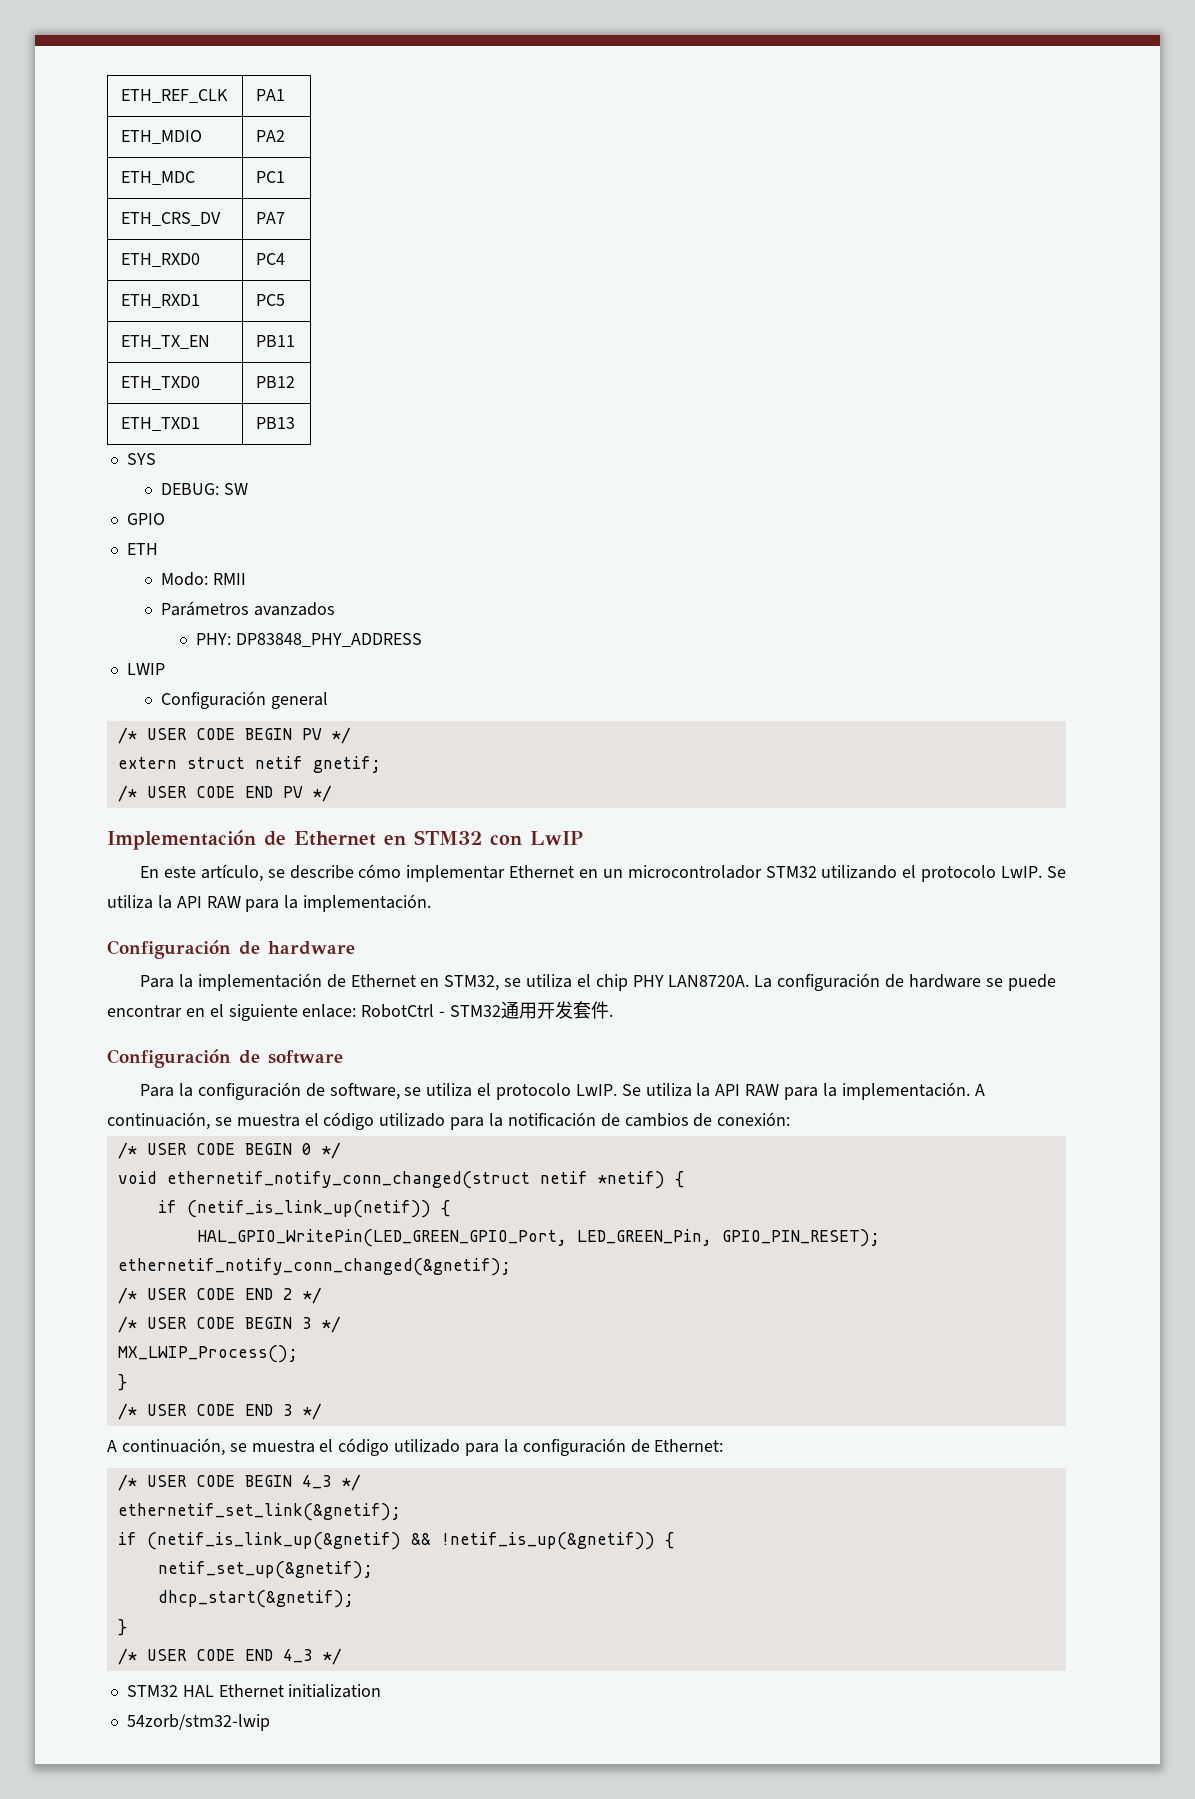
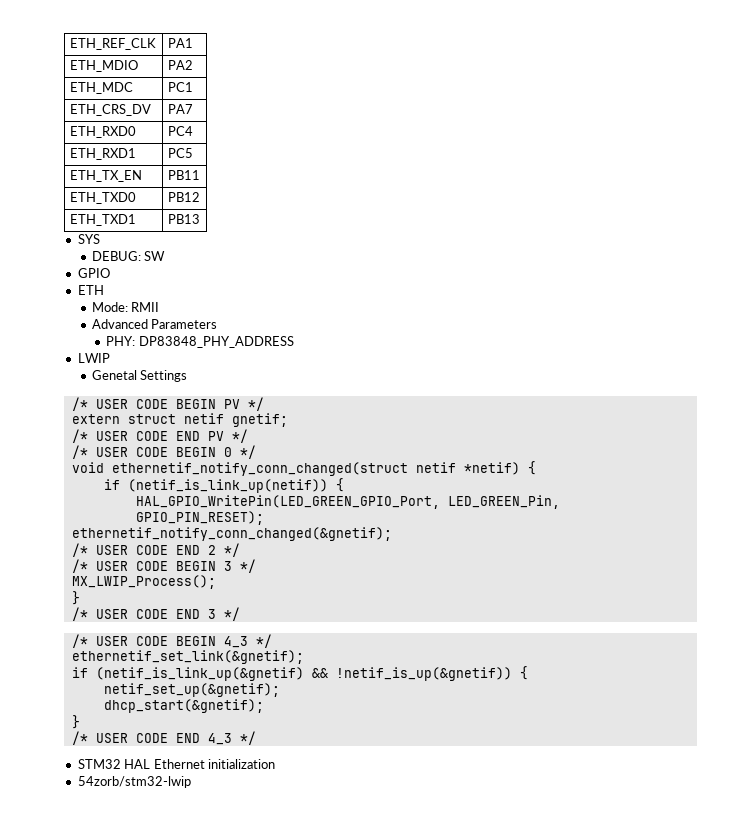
[161,572,209,586] Modo: -> [91,302,128,312] Mode:
[161,601,336,616] Parámetros avanzados -> [91,319,218,329] Advanced Parameters
[161,691,329,709] Configuración general -> [91,370,188,382] Genetal Settings
[107,830,583,850] [140,864,1066,882] [107,894,432,912] [107,940,355,959] [140,973,1056,991] [107,1001,614,1021] [107,1049,343,1068] [140,1082,985,1100] [107,1112,791,1130] // Implementación de Ethernet en STM32 con LwIP // En este artículo, se describe cómo implementar Ethernet en un microcontrolador STM32 utilizando el protocolo LwIP. Se utiliza la API RAW para la implementación. // Configuración de hardware // Para la implementación de Ethernet en STM32, se utiliza el chip PHY LAN8720A. La configuración de hardware se puede encontrar en el siguiente enlace: RobotCtrl - STM32通用开发套件. // Configuración de software // Para la configuración de software, se utiliza el protocolo LwIP. Se utiliza la API RAW para la implementación. A continuación, se muestra el código utilizado para la notificación de cambios de conexión: -> (248, 436) none
[107,1438,724,1456] // A continuación, se muestra el código utilizado para la configuración de Ethernet: -> (240, 614) none

